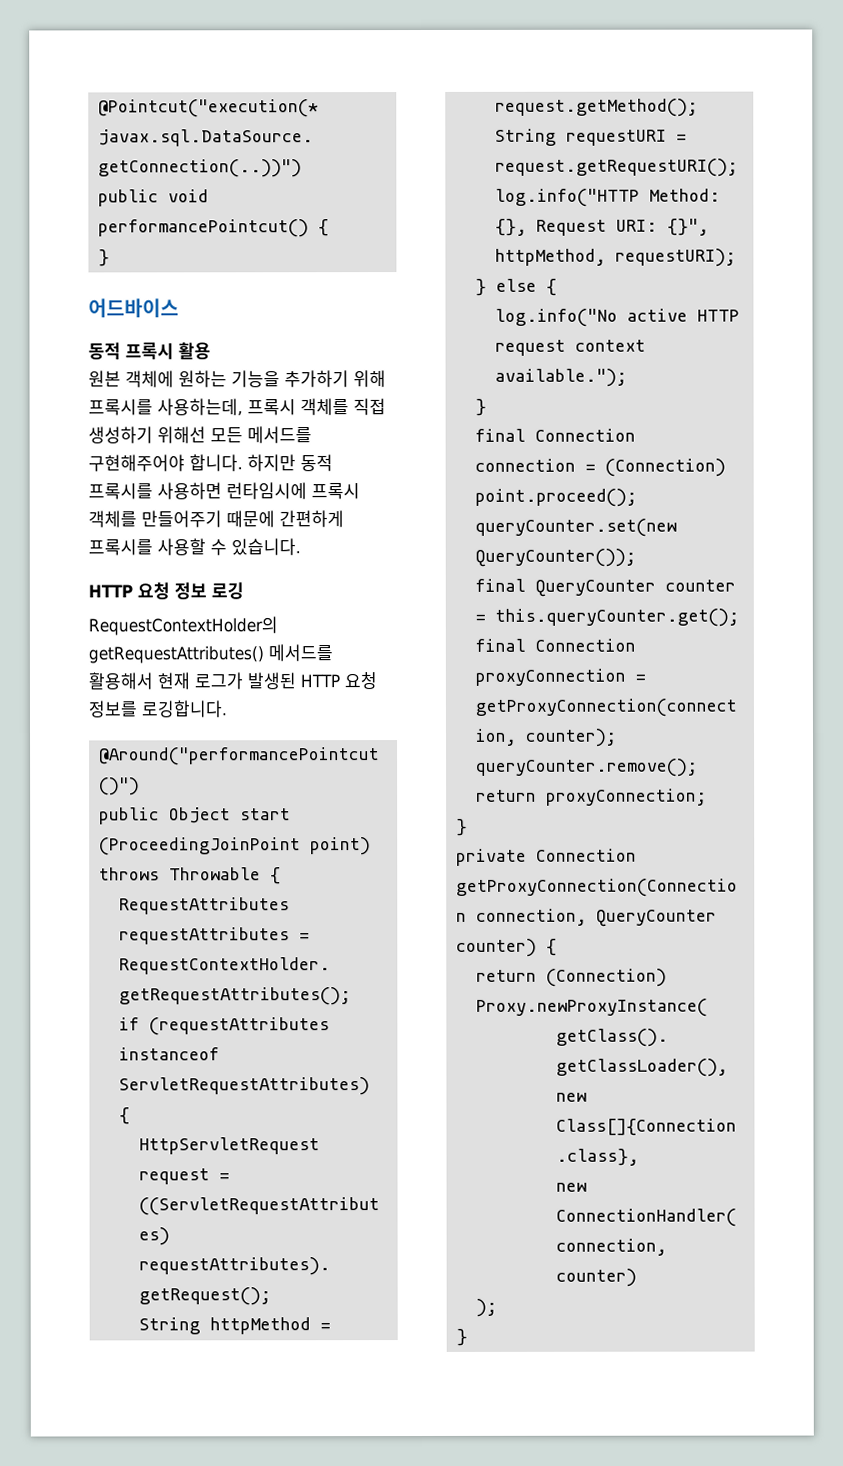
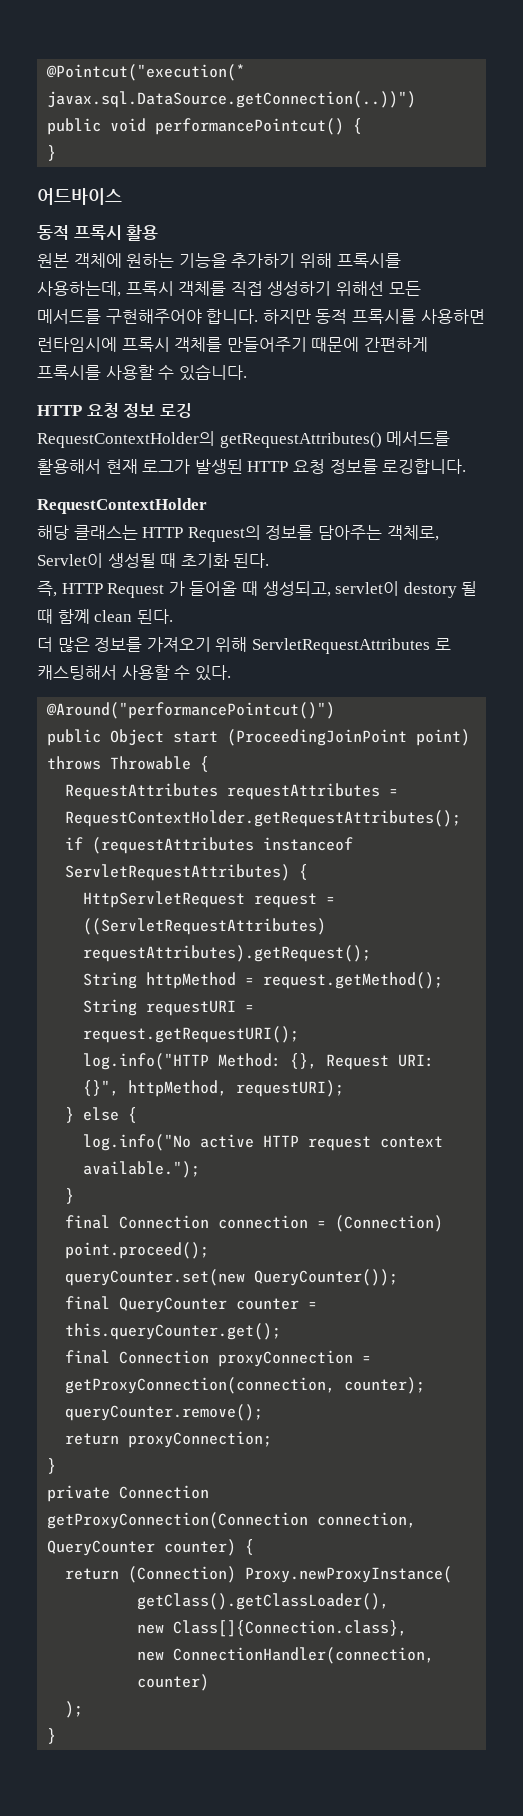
(227, 709) none -> [37,498,207,514] [37,525,439,542] [37,553,270,568] [37,581,478,598] [37,609,173,624] [37,637,451,654] [37,665,231,681] // RequestContextHolder // 해당 클래스는 HTTP Request의 정보를 담아주는 객체로, Servlet이 생성될 때 초기화 된다. // 즉, HTTP Request 가 들어올 때 생성되고, servlet이 destory 될 때 함꼐 clean 된다. // 더 많은 정보를 가져오기 위해 ServletRequestAttributes 로 캐스팅해서 사용할 수 있다.

